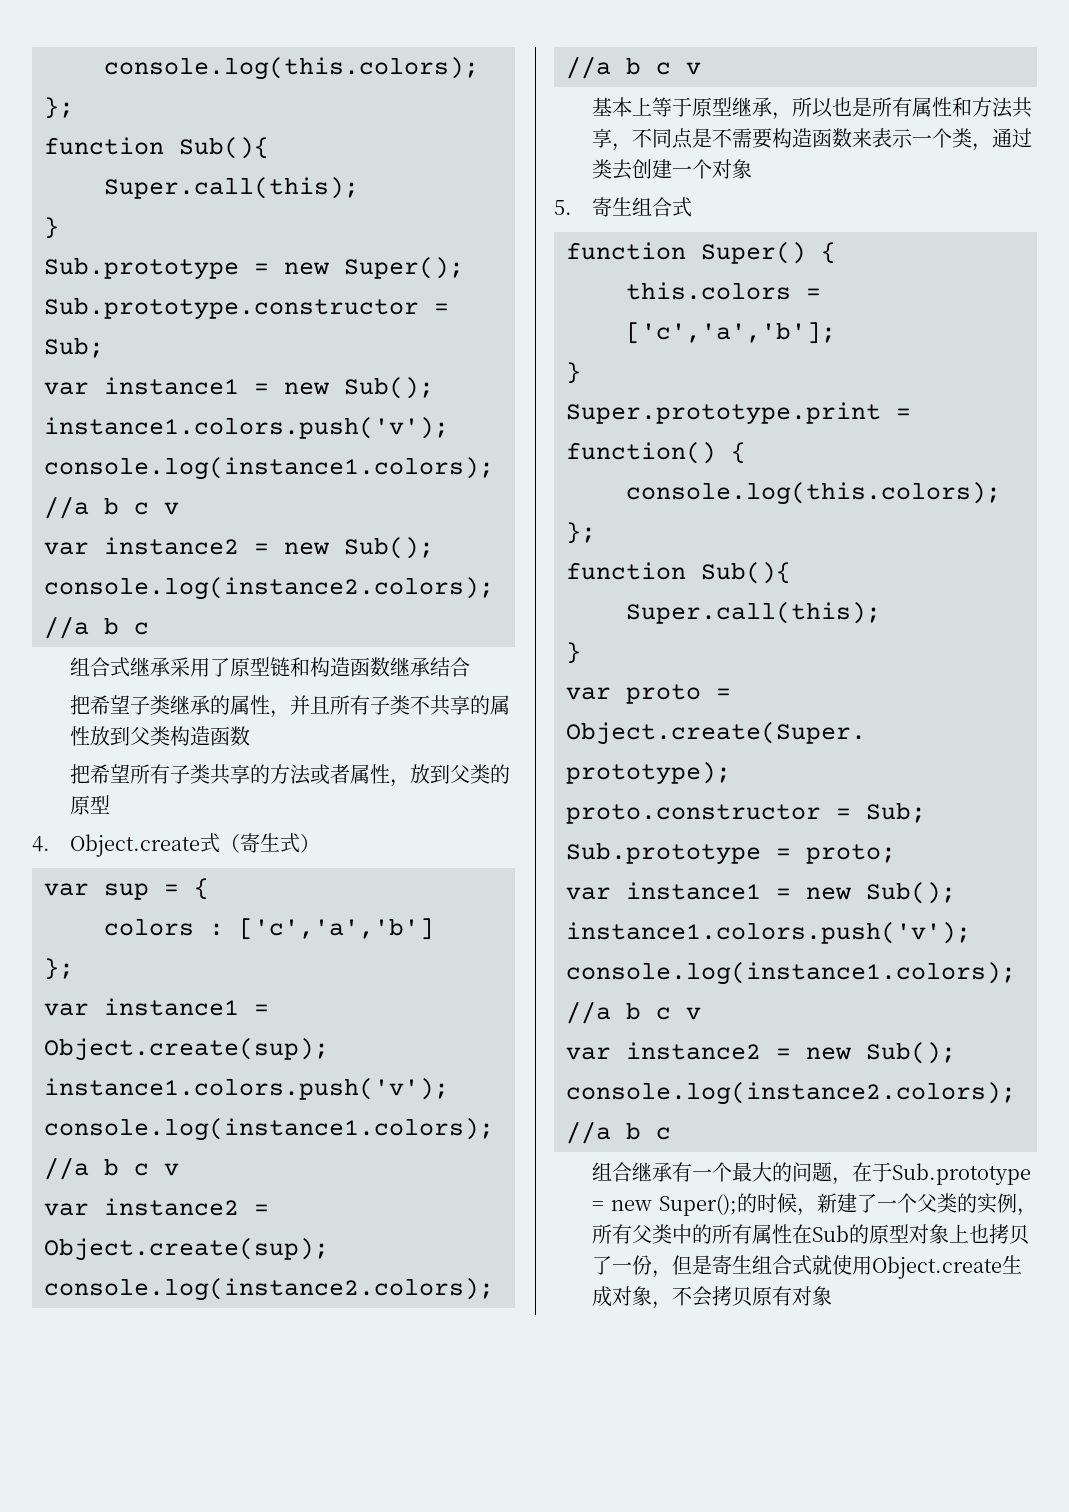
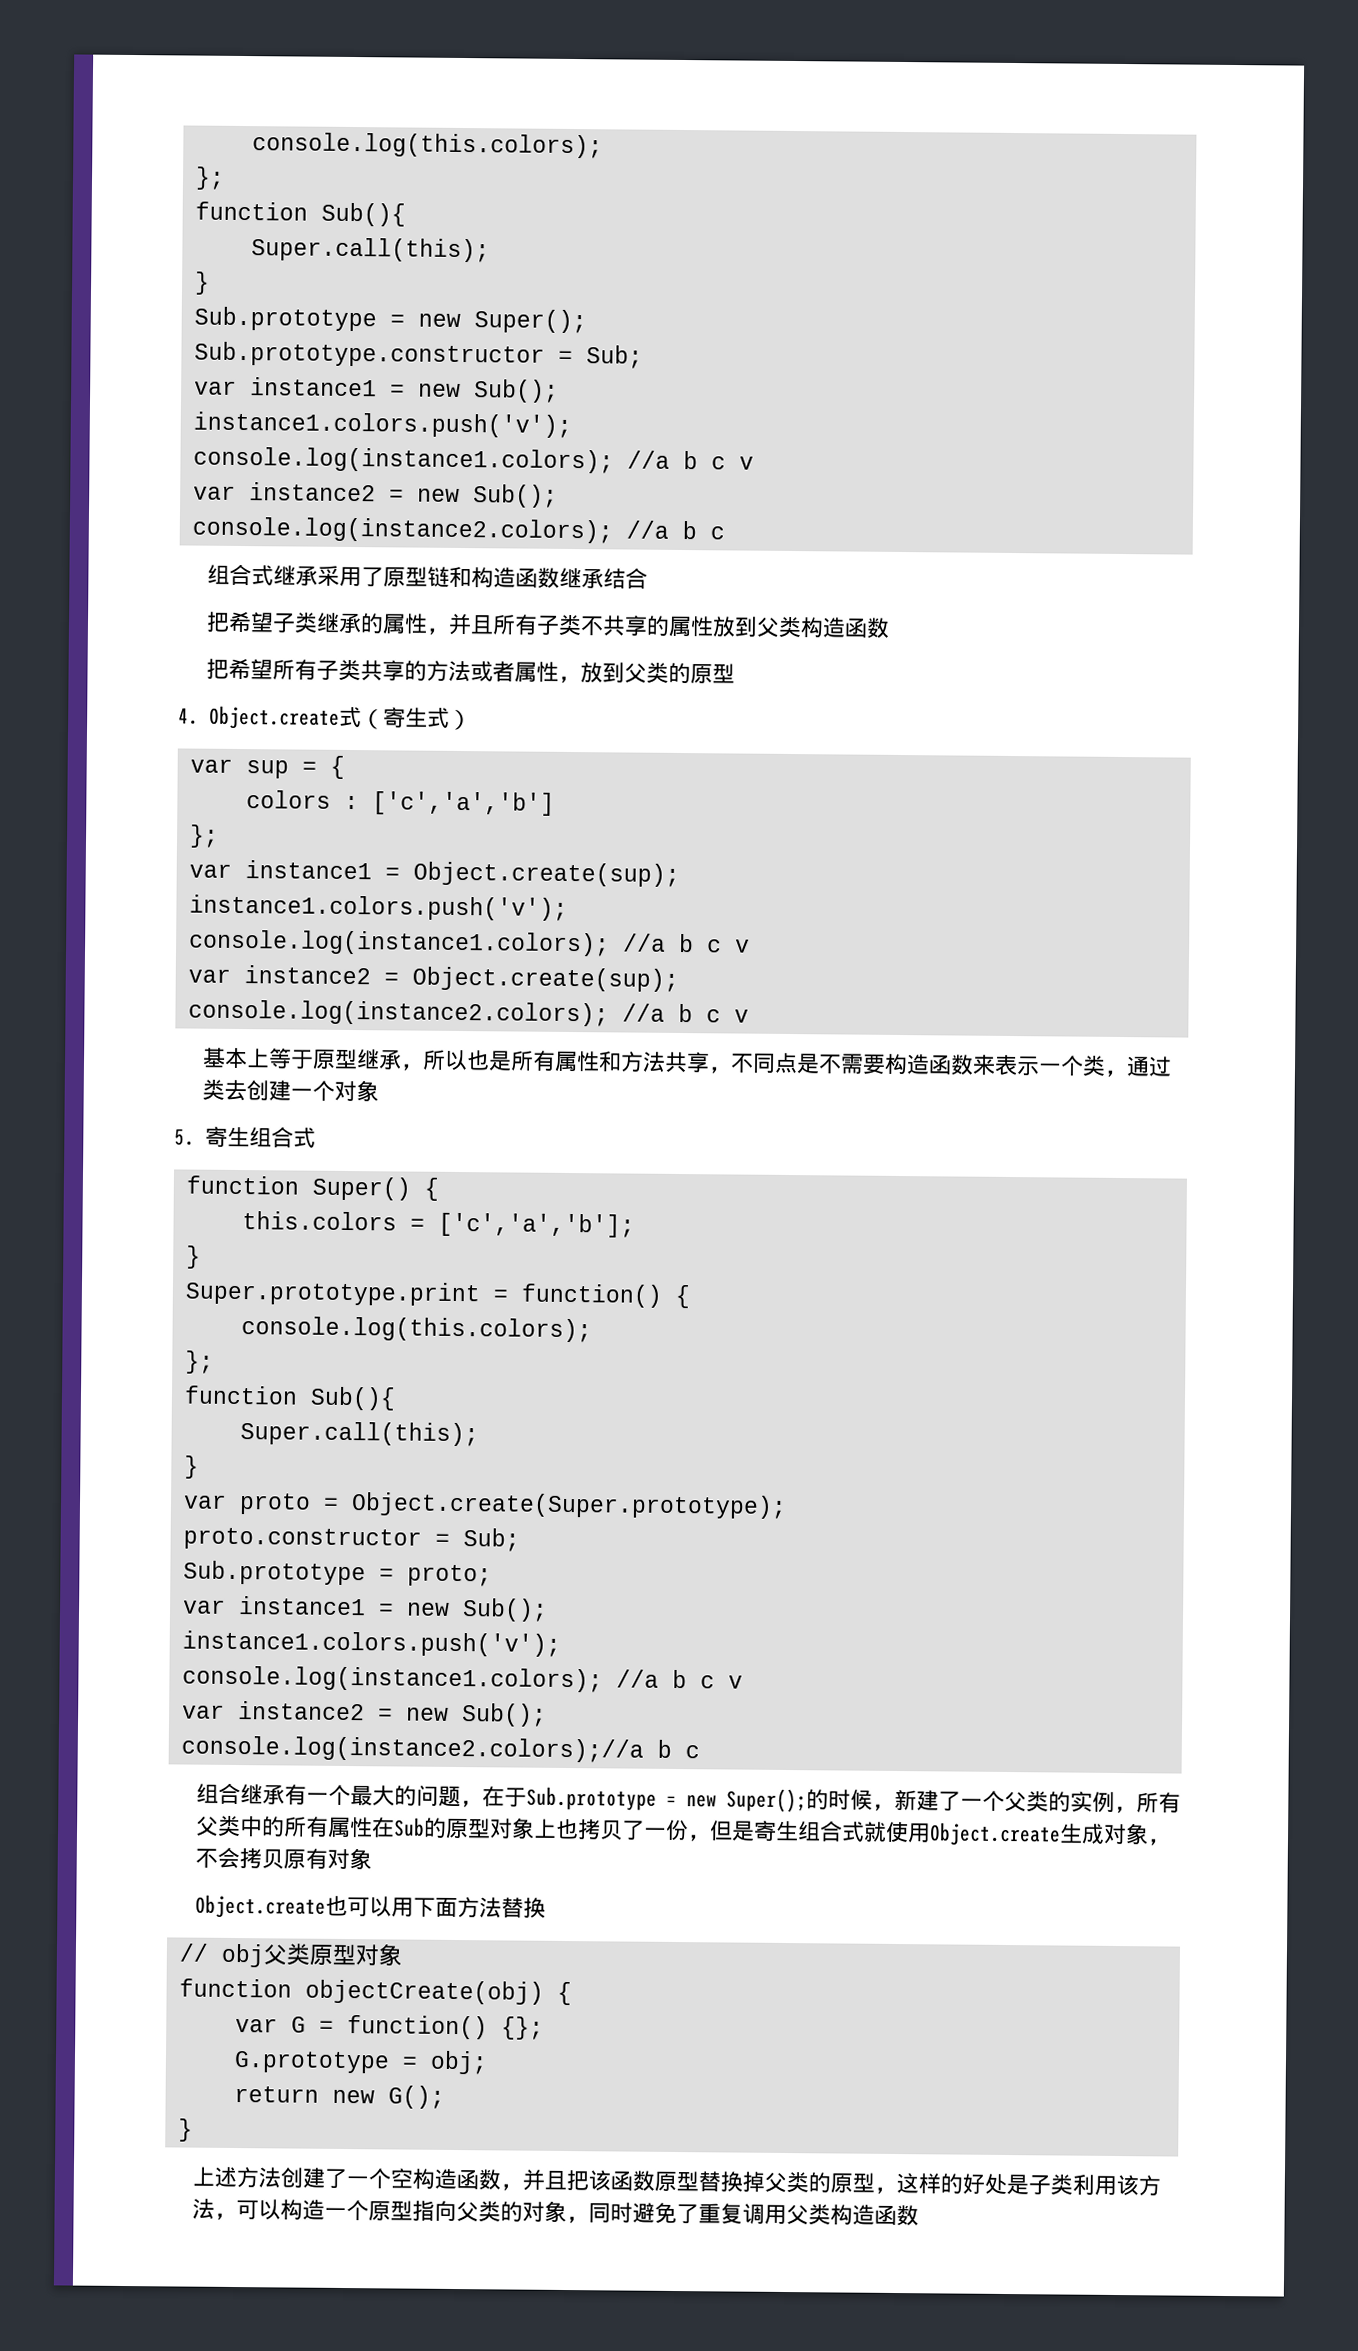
(833, 1296) none -> [195,1894,547,1919] [178,1943,403,1968] [178,1978,572,2006] [234,2015,544,2040] [233,2050,488,2075] [233,2085,445,2109] [177,2118,193,2142] [192,2166,1162,2196] [192,2198,920,2227] // Object.create也可以用下面方法替换 // // obj父类原型对象 // function objectCreate(obj) { // var G = function() {}; // G.prototype = obj; // return new G(); // } // 上述方法创建了一个空构造函数，并且把该函数原型替换掉父类的原型，这样的好处是子类利用该方法，可以构造一个原型指向父类的对象，同时避免了重复调用父类构造函数

